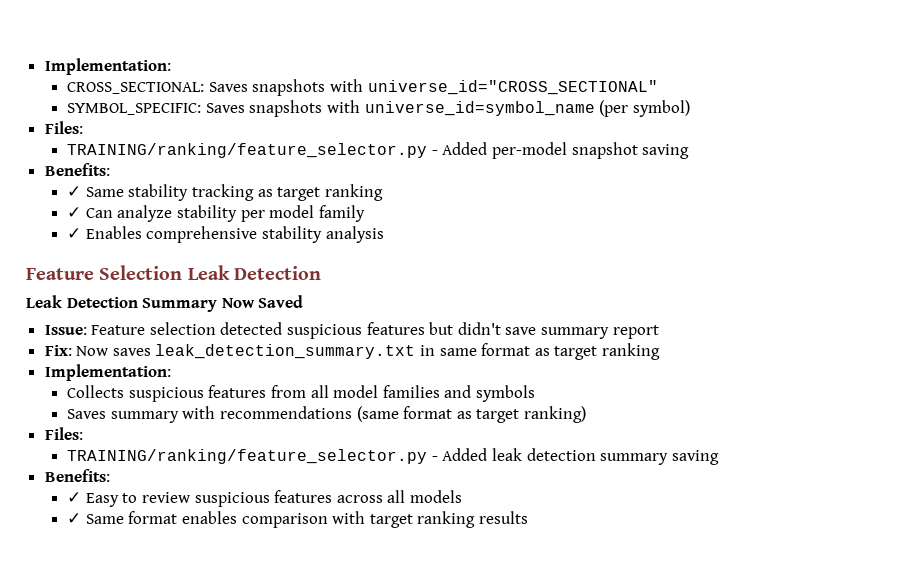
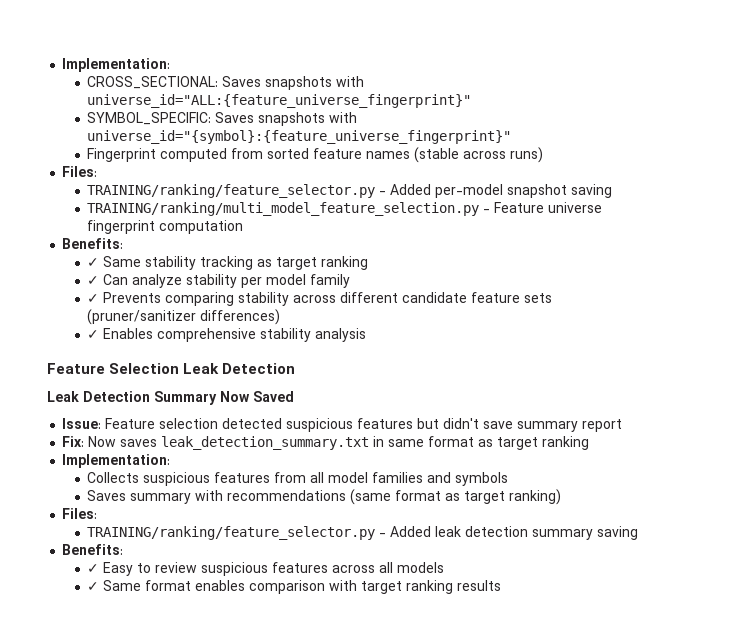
[367,80,658,95] universe_id="CROSS_SECTIONAL" -> [87,94,472,108] universe_id="ALL:{feature_universe_fingerprint}"
[364,100,690,117] universe_id=symbol_name (per symbol) -> [87,130,512,144] [87,147,544,163] universe_id="{symbol}:{feature_universe_fingerprint}" // Fingerprint computed from sorted feature names (stable across runs)
(690, 151) none -> [87,202,603,216] [87,220,244,234] // TRAINING/ranking/multi_model_feature_selection.py - Feature universe fingerprint computation
(365, 213) none -> [87,292,553,306] [87,309,281,325] // ✓ Prevents comparing stability across different candidate feature sets (pruner/sanitizer differences)

